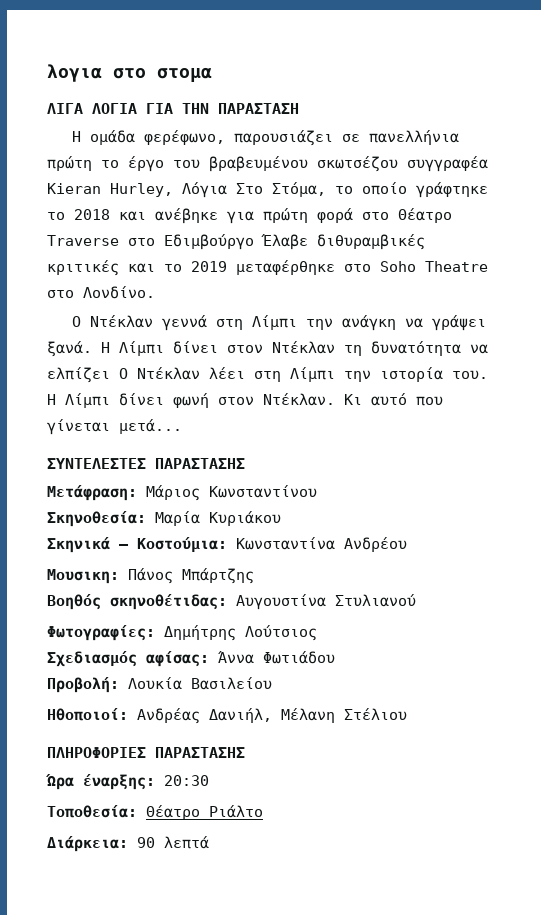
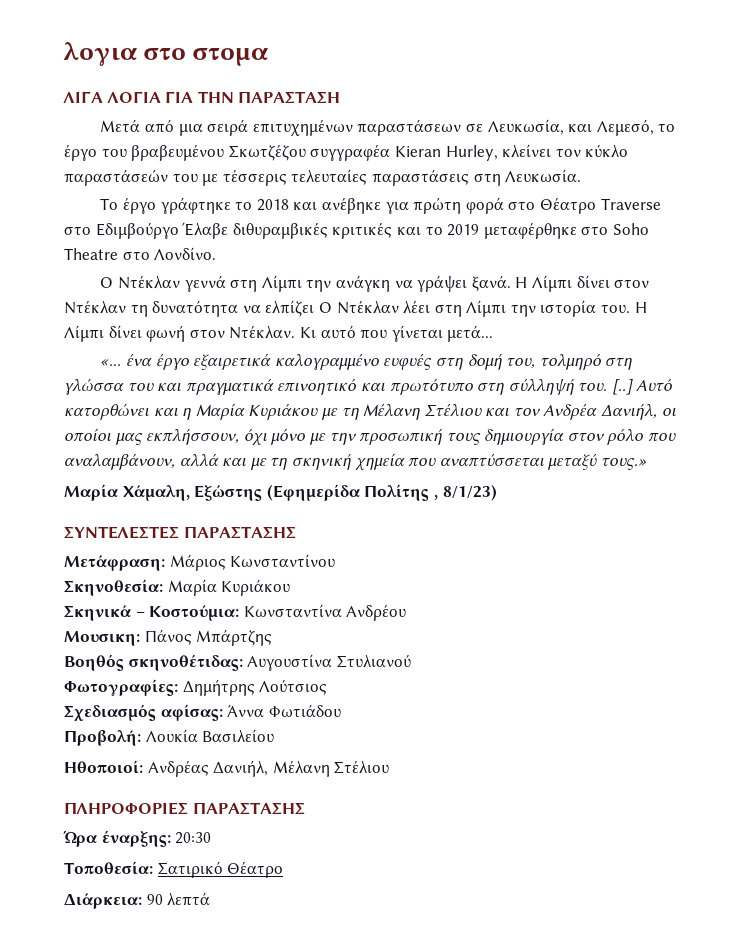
[71,130,459,146] [47,156,92,171] Η ομάδα φερέφωνο, παρουσιάζει σε πανελλήνια πρώτη -> [100,119,654,136] Μετά από μια σειρά επιτυχημένων παραστάσεων σε Λευκωσία, και Λεμεσό,
[317,156,398,172] σκωτσέζου -> [228,144,306,161] Σκωτζέζου
[182,182,407,198] Λόγια Στο Στόμα, το οποίο -> [502,144,629,158] [64,169,582,186] [100,197,157,214] κλείνει τον κύκλο παραστάσεών του με τέσσερις τελευταίες παραστάσεις στη Λευκωσία. // Το έργο
(182, 426) none -> [100,353,633,370] [64,378,674,395] [64,403,676,420] [64,428,677,446] [64,453,647,471] [64,484,497,501] // «... ένα έργο εξαιρετικά καλογραμμένο ευφυές στη δομή του, τολμηρό στη γλώσσα του και πραγματικά επινοητικό και πρωτότυπο στη σύλληψή του. [..] Αυτό κατορθώνει και η Μαρία Κυριάκου με τη Μέλανη Στέλιου και τον Ανδρέα Δανιήλ, οι οποίοι μας εκπλήσσουν, όχι μόνο με την προσωπική τους δημιουργία στον ρόλο που αναλαμβάνουν, αλλά και με τη σκηνική χημεία που αναπτύσσεται μεταξύ τους.» // Μαρία Χάμαλη, Εξώστης (Εφημερίδα Πολίτης , 8/1/23)
[146,805,263,820] Θέατρο Ριάλτο -> [157,861,284,878] Σατιρικό Θέατρο

